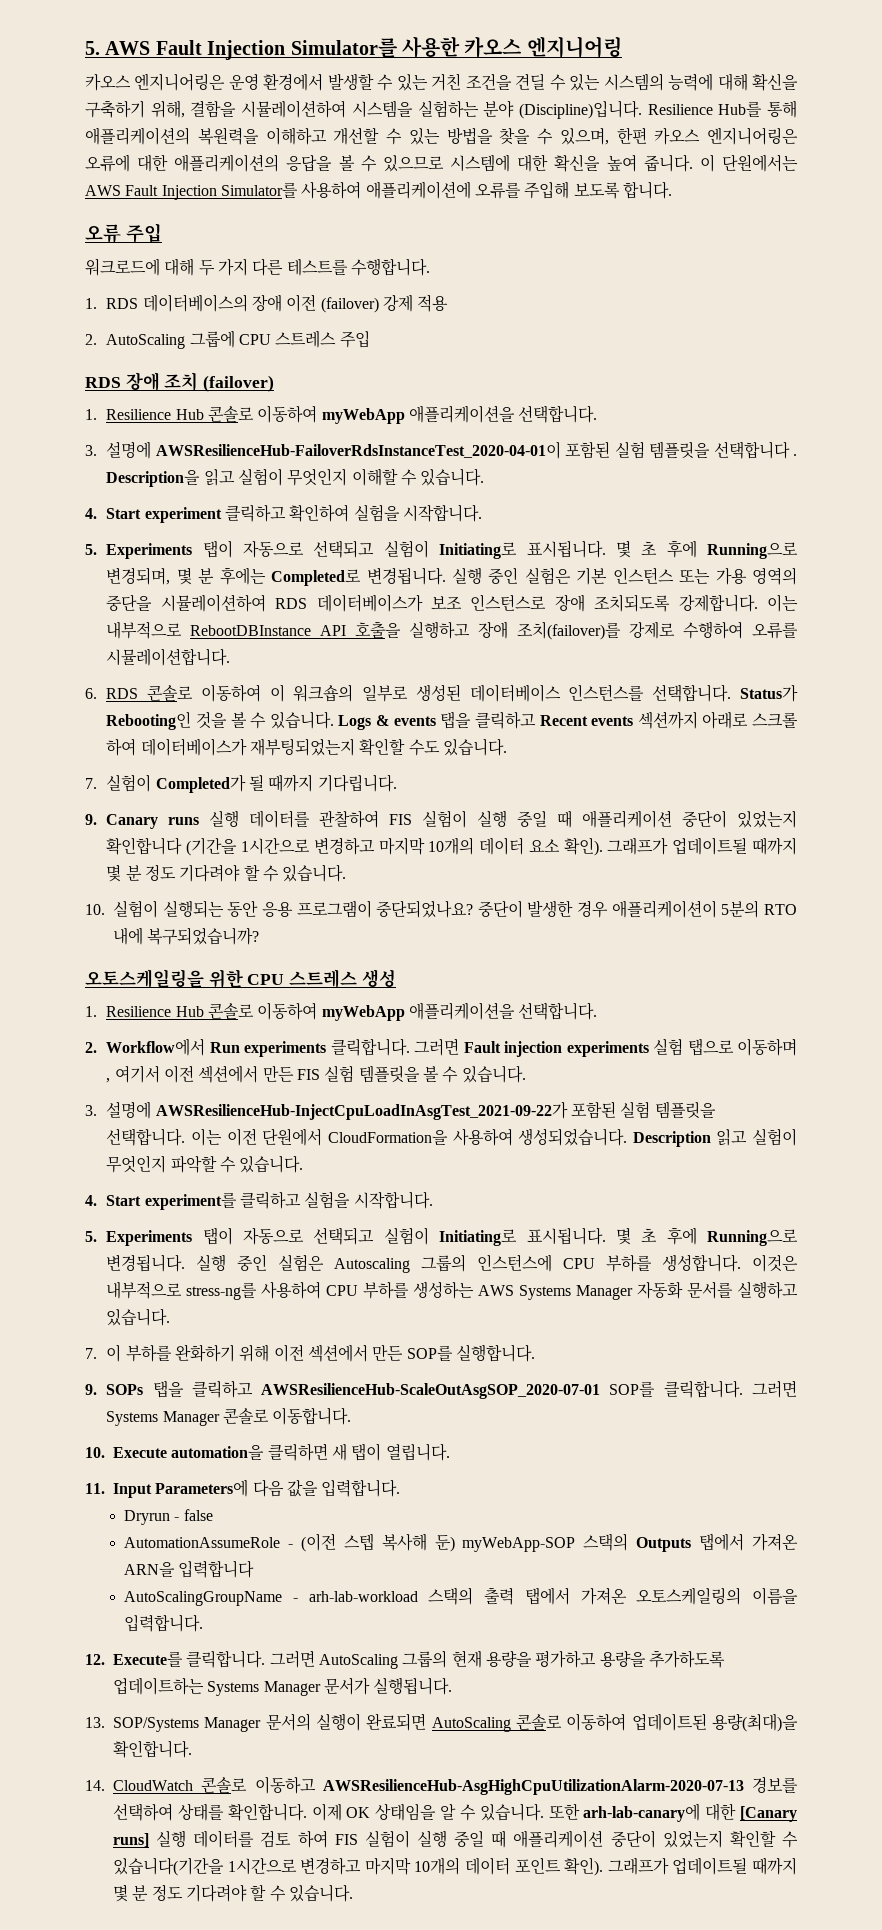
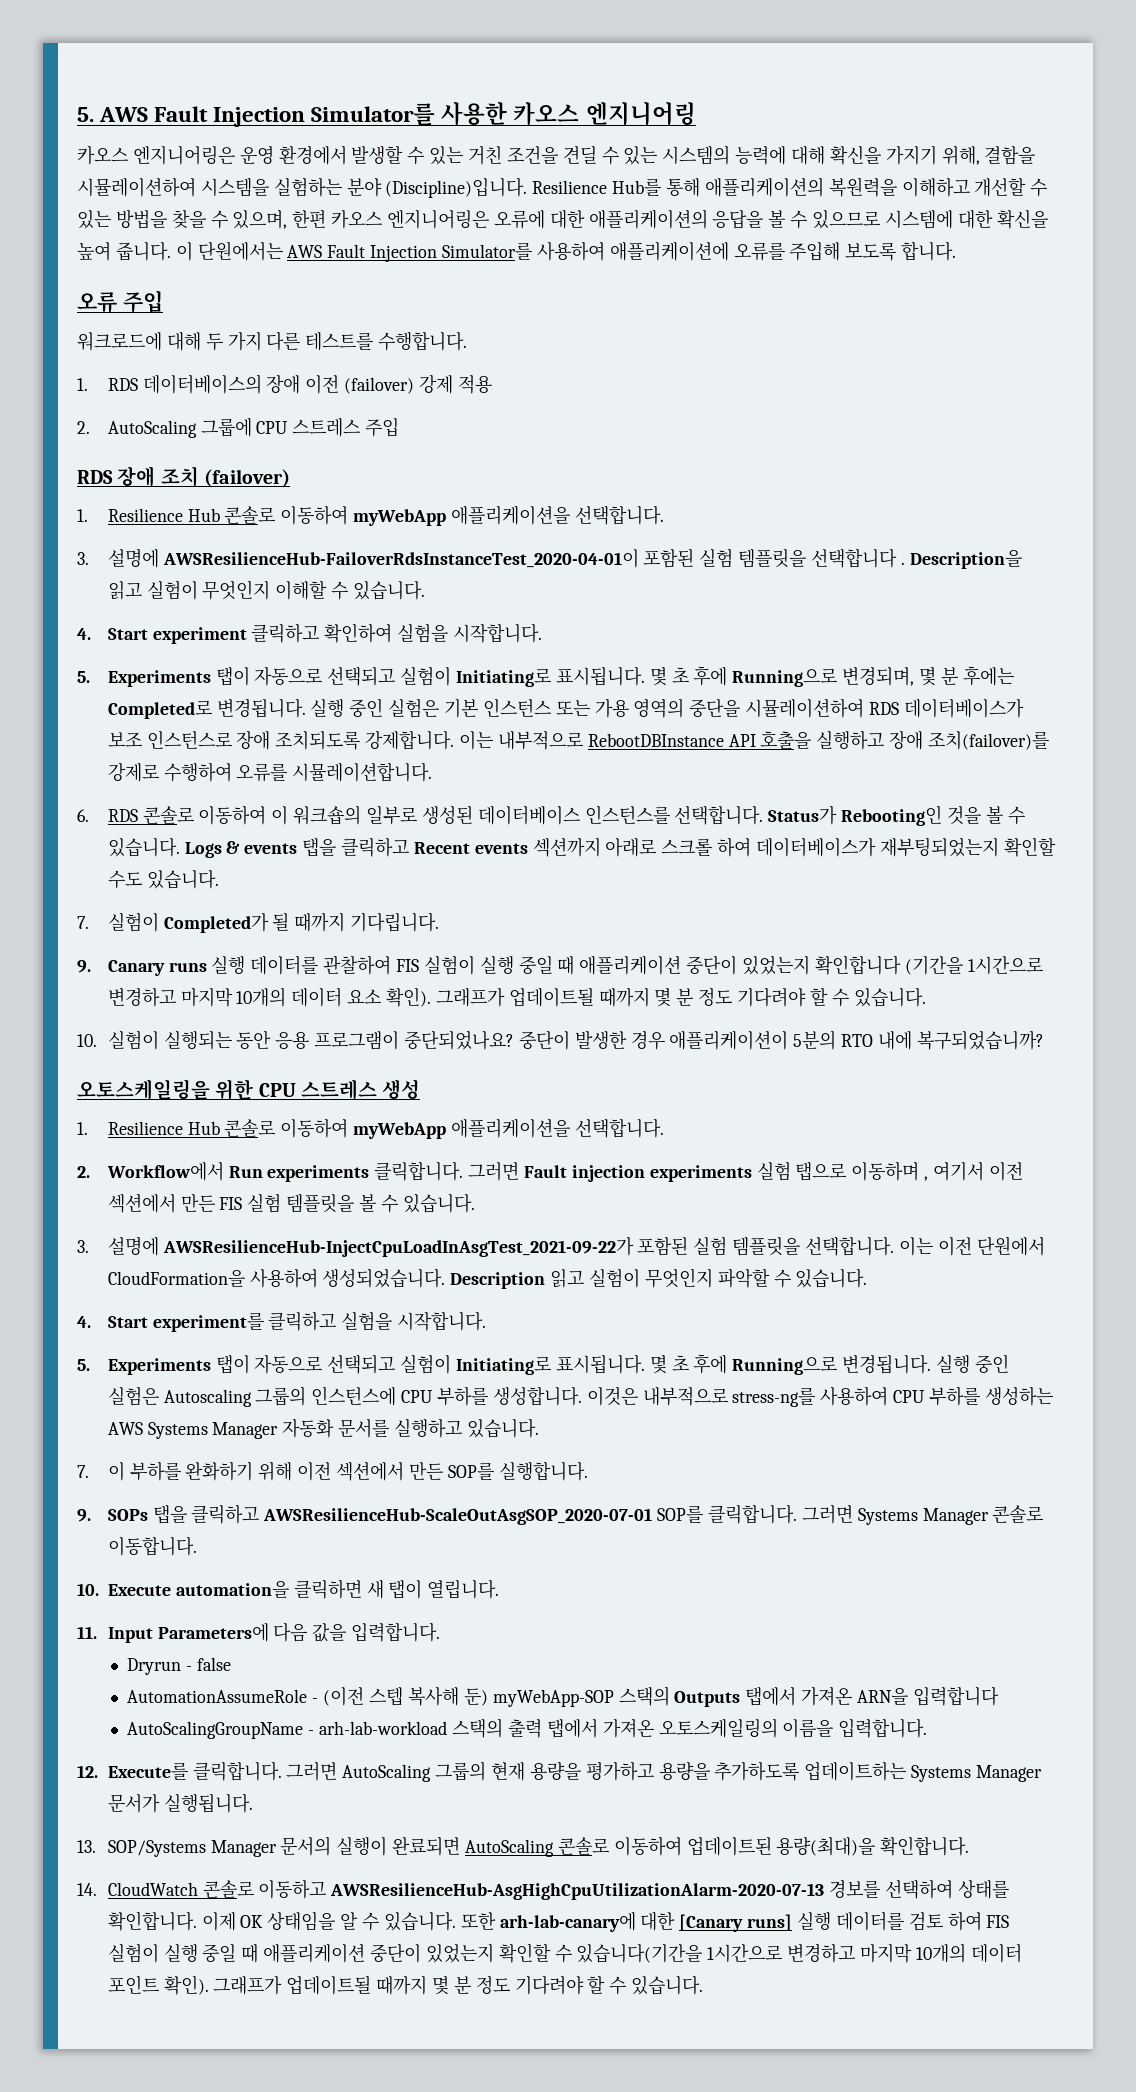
[85,100,145,118] 구축하기 -> [885,145,937,165] 가지기

